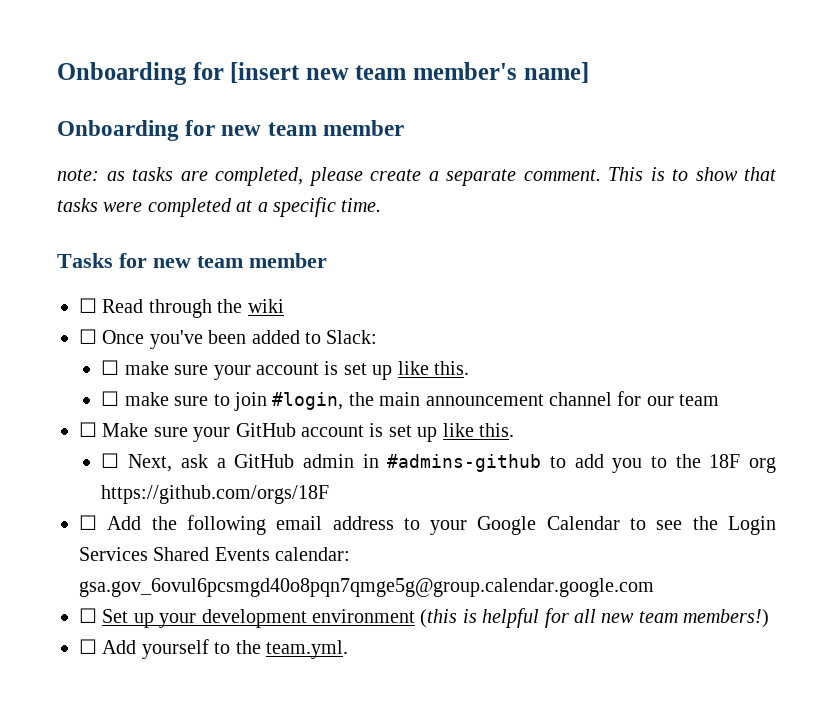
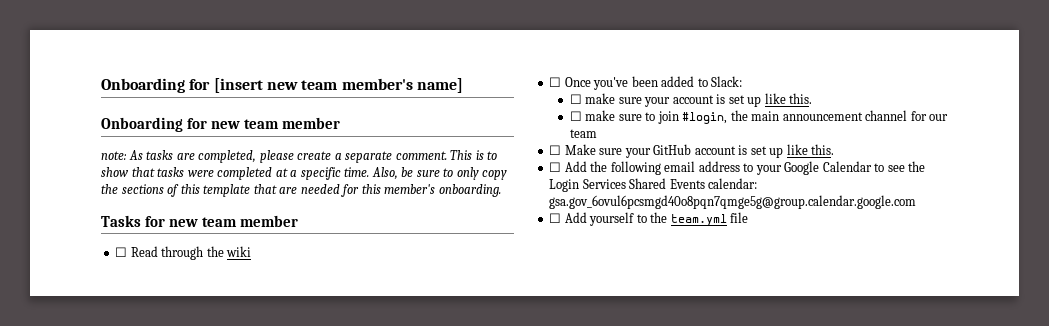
[106,171,125,181] as -> [128,150,143,160] As
(382, 205) none -> [371,167,508,180] [101,184,501,197] Also, be sure to only copy the sections of this template that are needed for this member's onboarding.
[101,453,776,473] [101,485,330,504] // ☐ Next, ask a GitHub admin in #admins-github to add you to the 18F org https://github.com/orgs/18F -> (835, 149) none
[79,608,770,628] // ☐ Set up your development environment (this is helpful for all new team members!) -> (917, 202) none
[266,640,348,659] team.yml. -> [670,212,749,226] team.yml file

